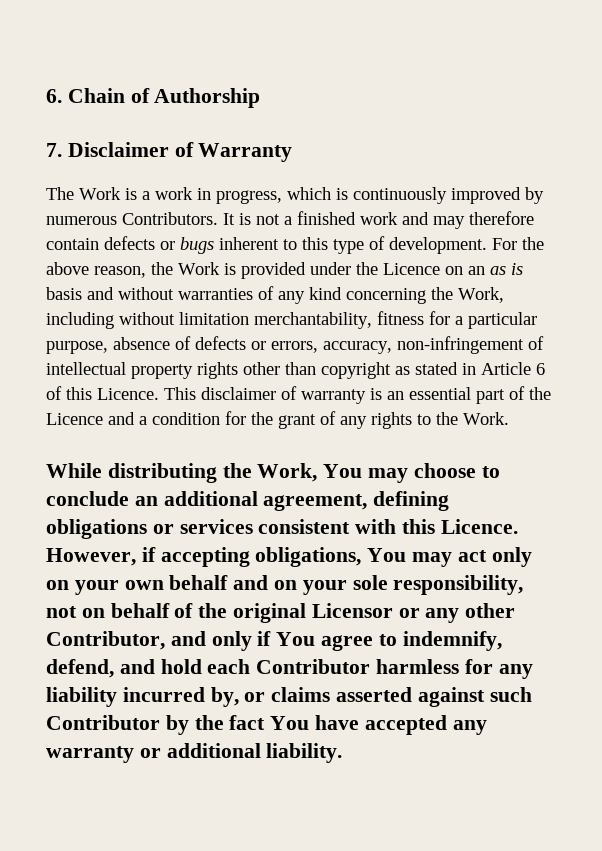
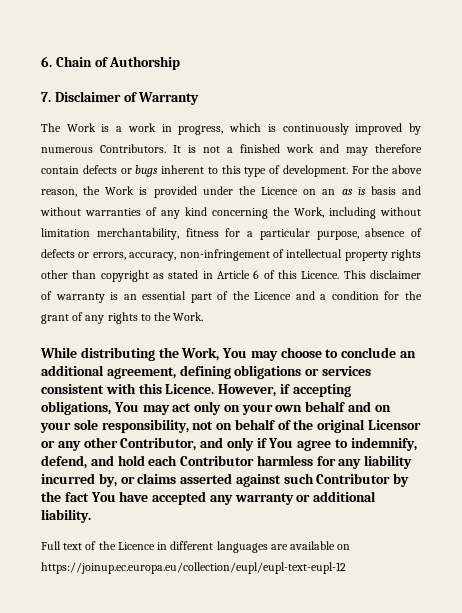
(343, 753) none -> [41,541,351,553] [41,562,346,574] // Full text of the Licence in different languages are available on https://joinup.ec.europa.eu/collection/eupl/eupl-text-eupl-12

